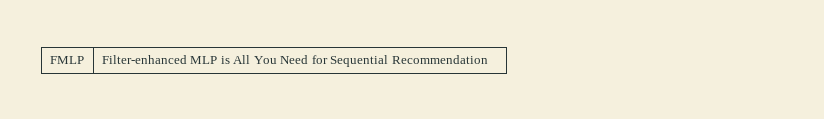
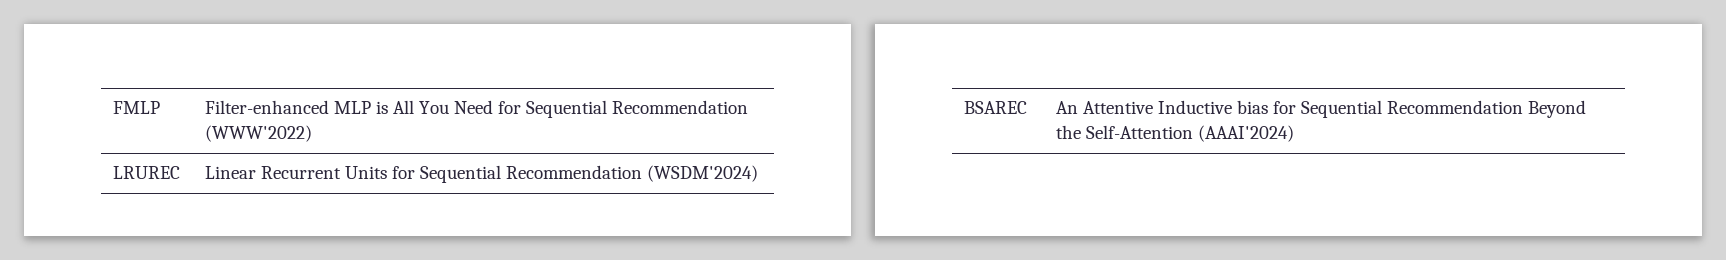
(488, 59) none -> [205,125,313,142] [113,166,181,179] [205,165,759,183] [964,101,1028,114] [1056,100,1587,118] [1056,125,1295,142] (WWW'2022) // LRUREC | Linear Recurrent Units for Sequential Recommendation (WSDM'2024) // BSAREC | An Attentive Inductive bias for Sequential Recommendation Beyond the Self-Attention (AAAI'2024)

